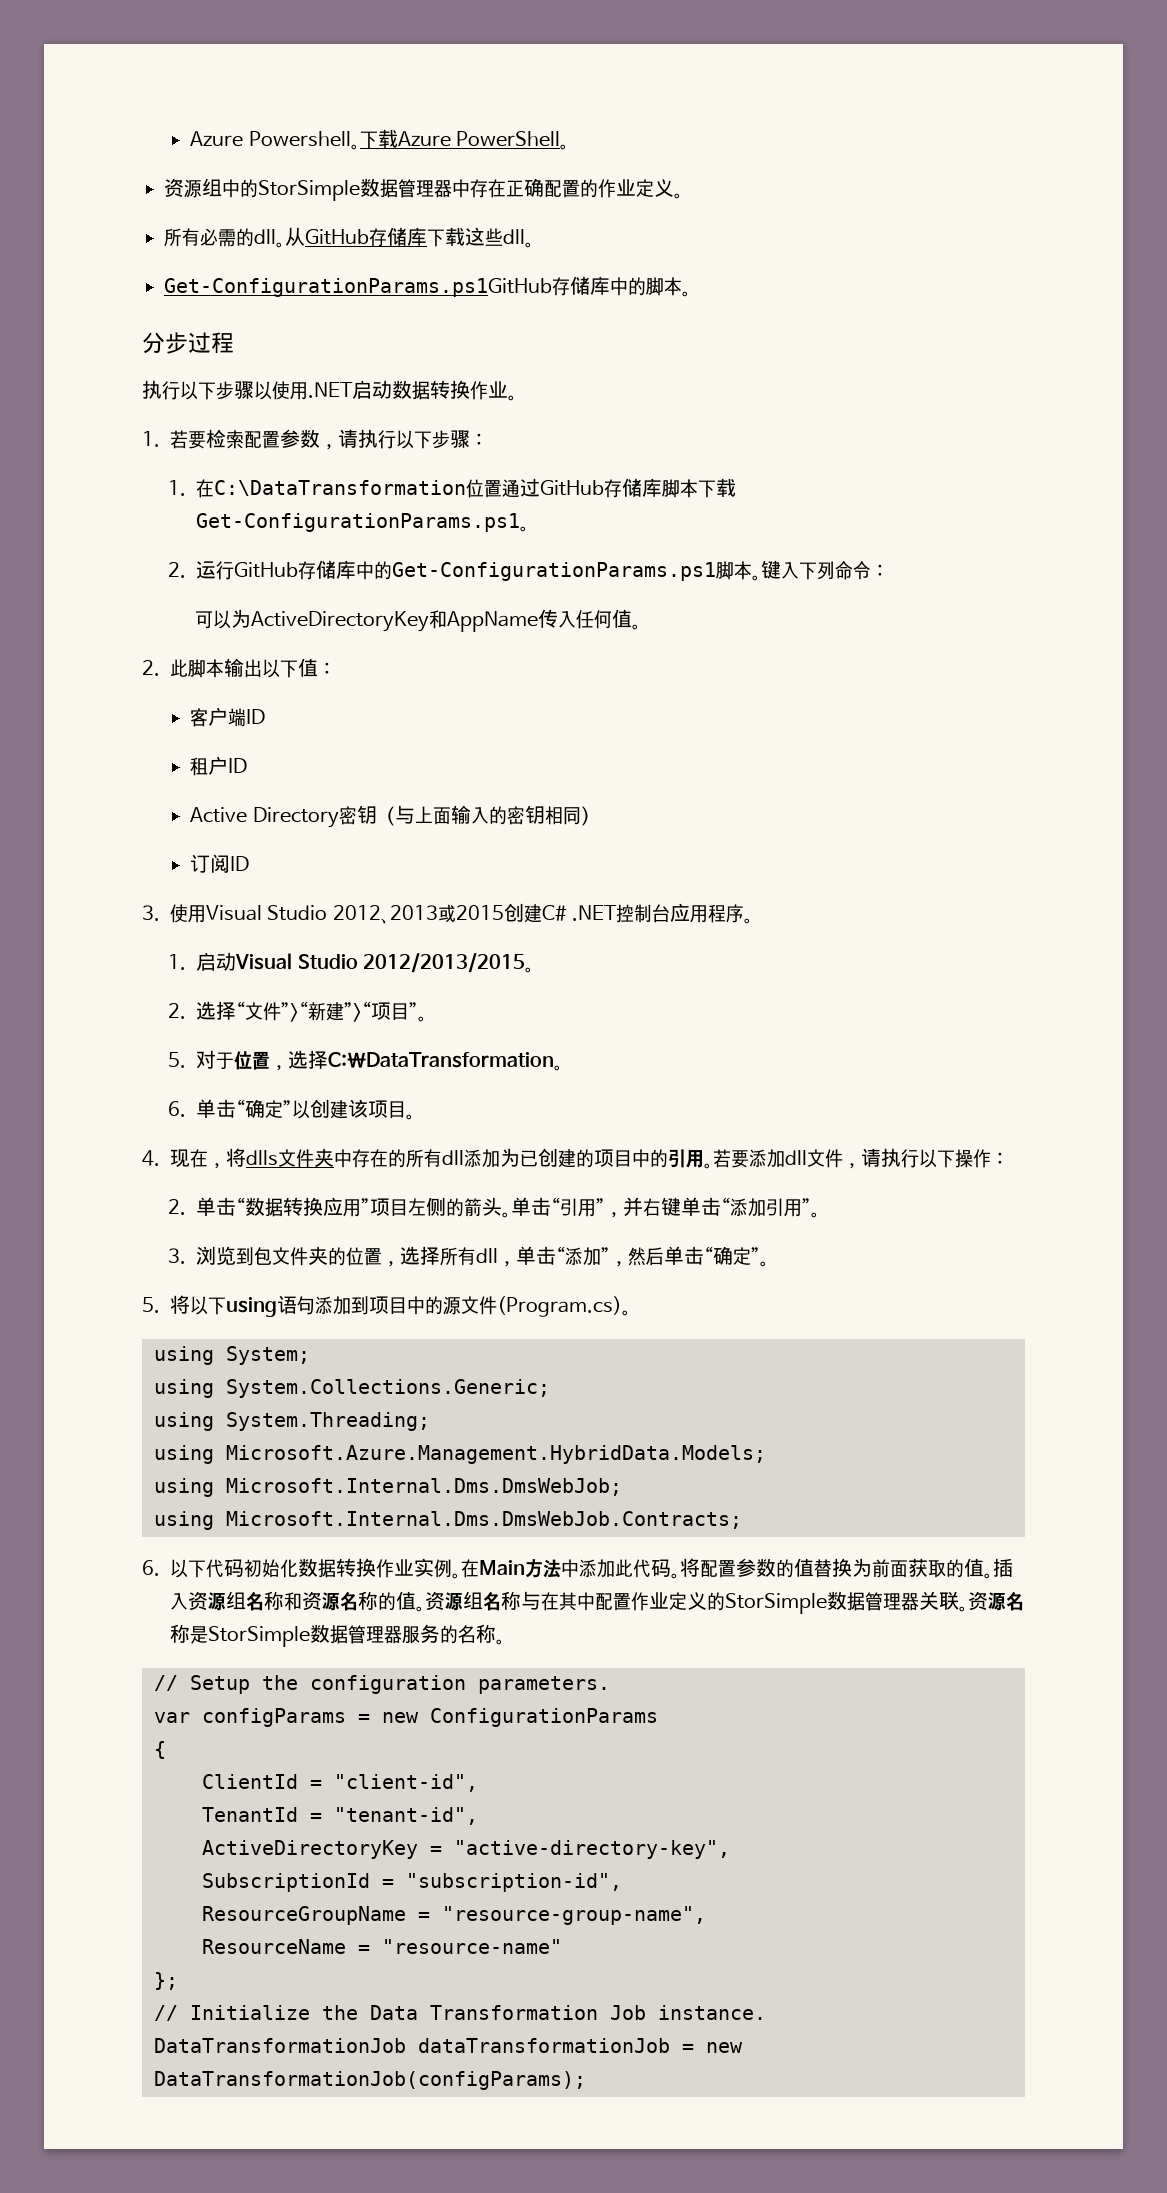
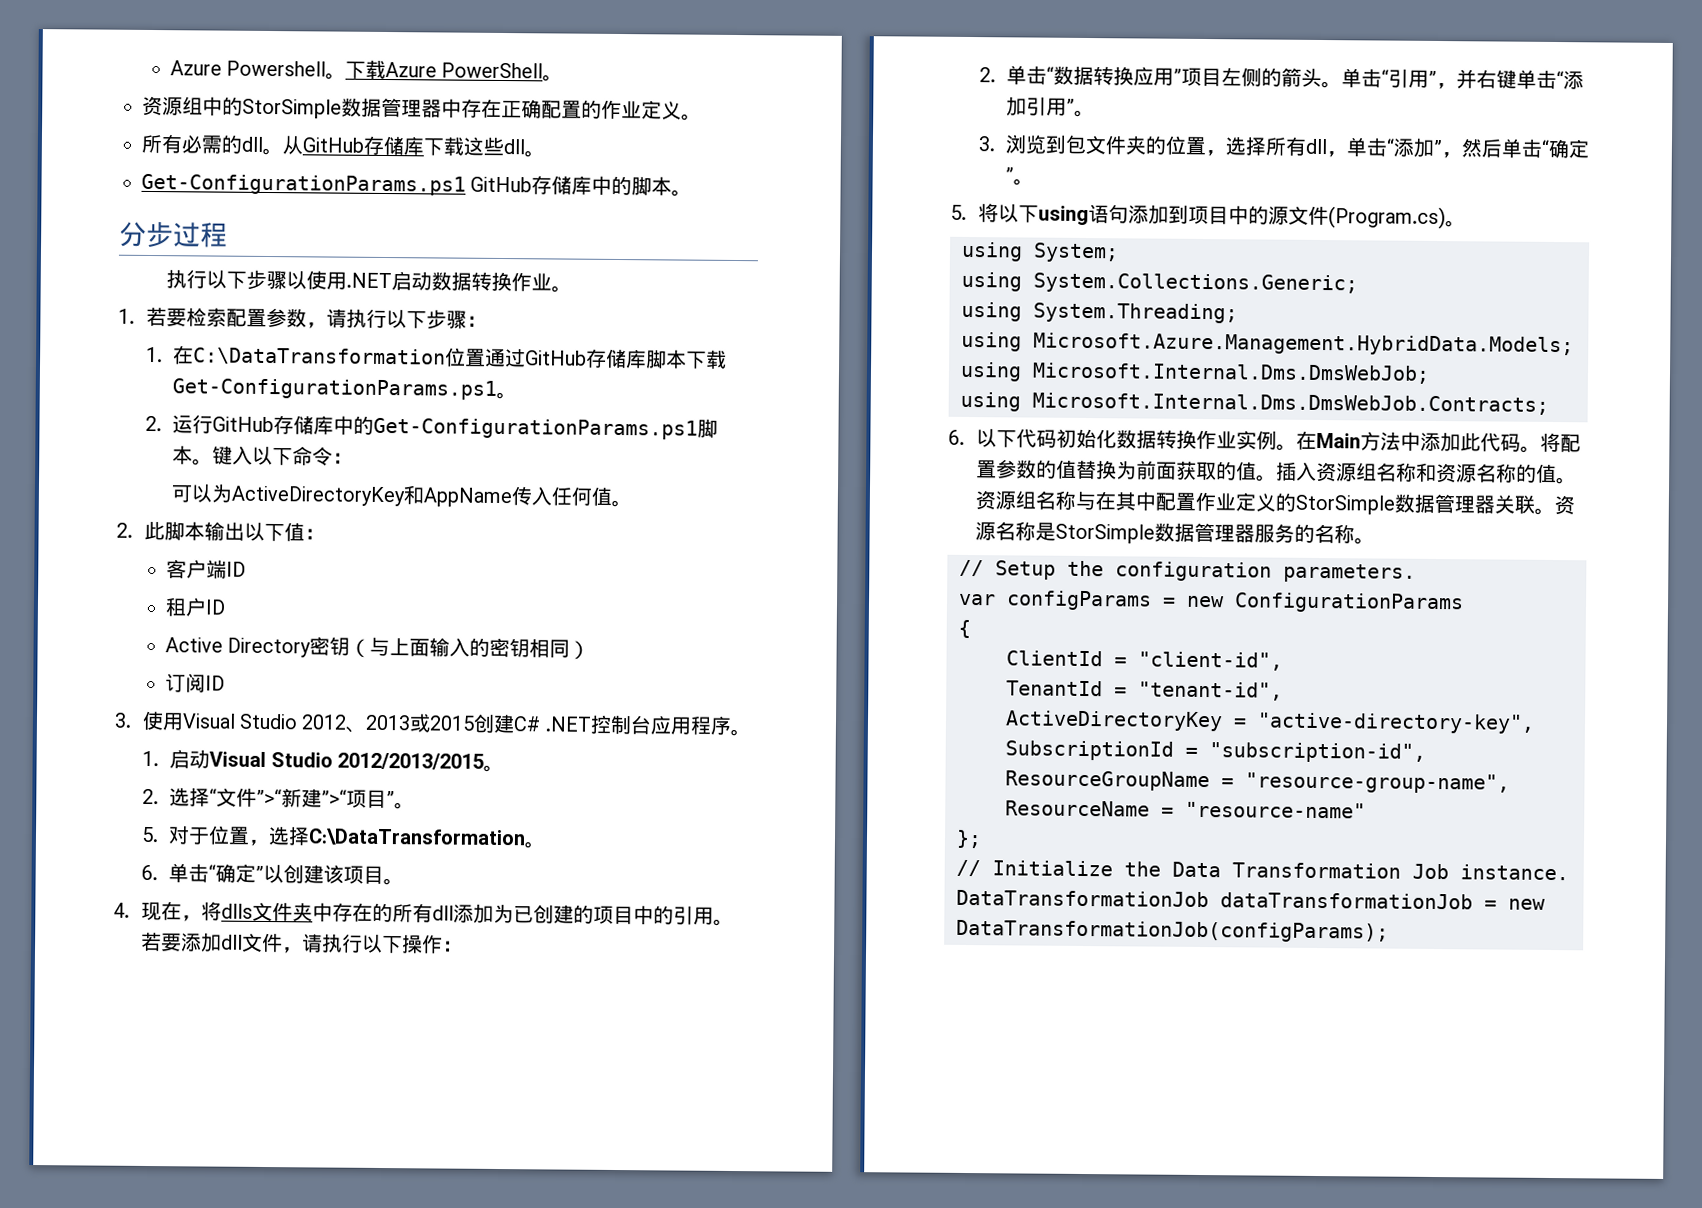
[164,278,552,297] Get-ConfigurationParams.ps1GitHub -> [141,173,533,196] Get-ConfigurationParams.ps1 GitHub
[799,561,836,580] 下列 -> [252,445,294,466] 以下

